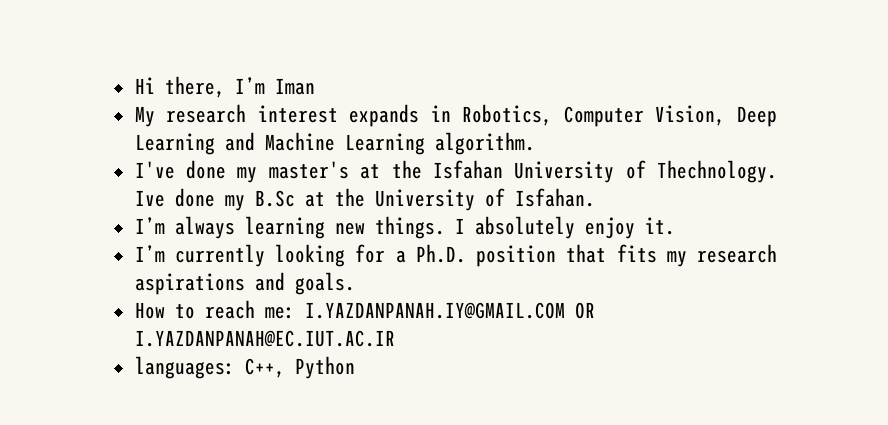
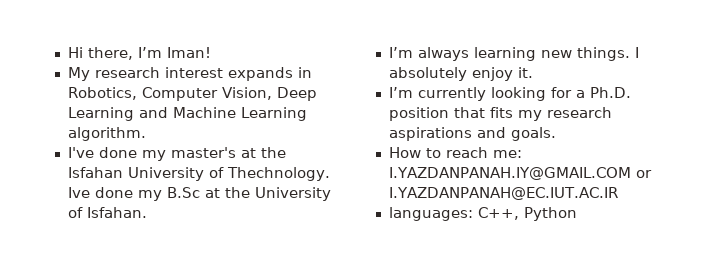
[274,78,315,95] Iman -> [166,47,211,58] Iman!
[574,302,595,319] OR -> [635,170,652,178] or

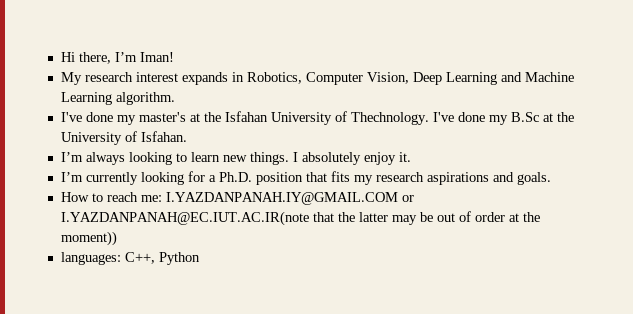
[67,187,90,198] Ive -> [432,112,454,122] I've
[473,47,536,61] learning -> [128,152,220,165] looking to learn
[388,187,618,200] I.YAZDANPANAH@EC.IUT.AC.IR -> [60,211,540,226] [60,231,117,246] I.YAZDANPANAH@EC.IUT.AC.IR(note that the latter may be out of order at the moment))

